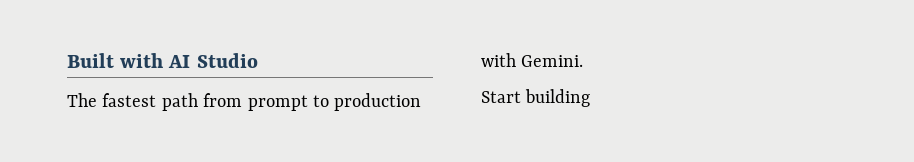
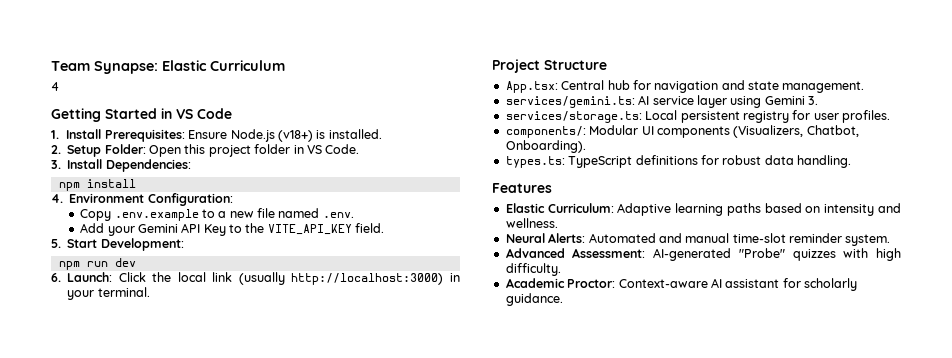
[67,53,258,68] [67,93,422,111] [481,53,584,67] [481,89,591,107] Built with AI Studio // The fastest path from prompt to production with Gemini. // Start building -> [51,60,285,74] [51,82,59,91] [51,108,232,122] [51,129,382,142] [51,144,360,157] [51,159,191,172] [58,179,136,191] [51,193,233,206] [80,208,354,221] [80,223,385,236] [51,238,184,251] [58,258,136,270] [51,272,460,285] [67,287,150,300] [492,59,607,73] [505,80,865,93] [505,95,818,108] [505,110,890,123] [505,125,859,138] [505,140,586,153] [505,155,851,168] [492,183,552,193] [505,203,901,216] [505,218,558,228] [505,233,891,246] [505,248,901,261] [505,263,561,276] [505,278,857,291] [505,293,563,306] Team Synapse: Elastic Curriculum // 4 // Getting Started in VS Code // 1. Install Prerequisites: Ensure Node.js (v18+) is installed. // 2. Setup Folder: Open this project folder in VS Code. // 3. Install Dependencies: // npm install // 4. Environment Configuration: // Copy .env.example to a new file named .env. // Add your Gemini API Key to the VITE_API_KEY field. // 5. Start Development: // npm run dev // 6. Launch: Click the local link (usually http://localhost:3000) in your terminal. // Project Structure // App.tsx: Central hub for navigation and state management. // services/gemini.ts: AI service layer using Gemini 3. // services/storage.ts: Local persistent registry for user profiles. // components/: Modular UI components (Visualizers, Chatbot, Onboarding). // types.ts: TypeScript definitions for robust data handling. // Features // Elastic Curriculum: Adaptive learning paths based on intensity and wellness. // Neural Alerts: Automated and manual time-slot reminder system. // Advanced Assessment: AI-generated "Probe" quizzes with high difficulty. // Academic Proctor: Context-aware AI assistant for scholarly guidance.

